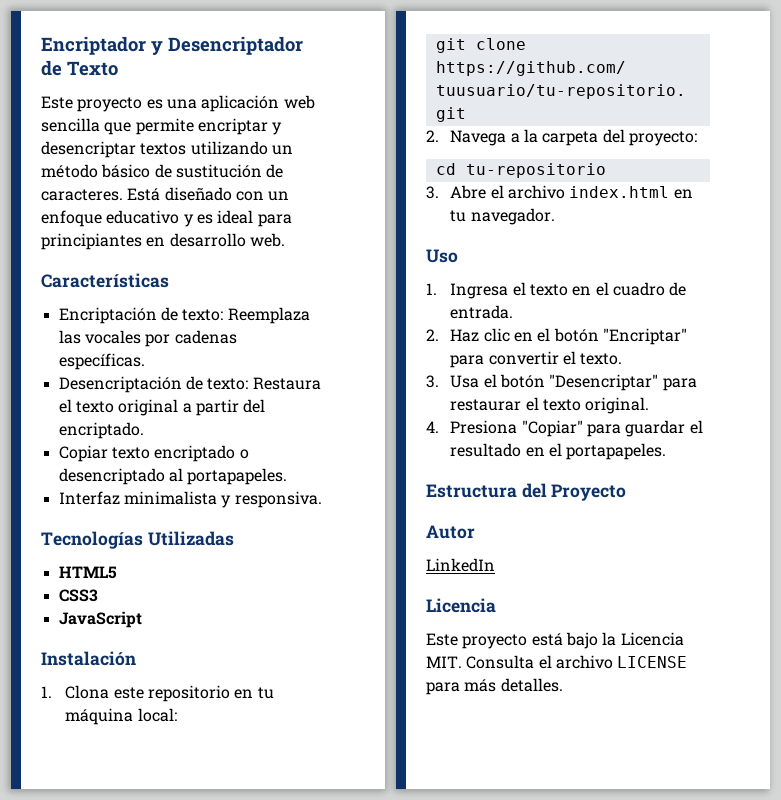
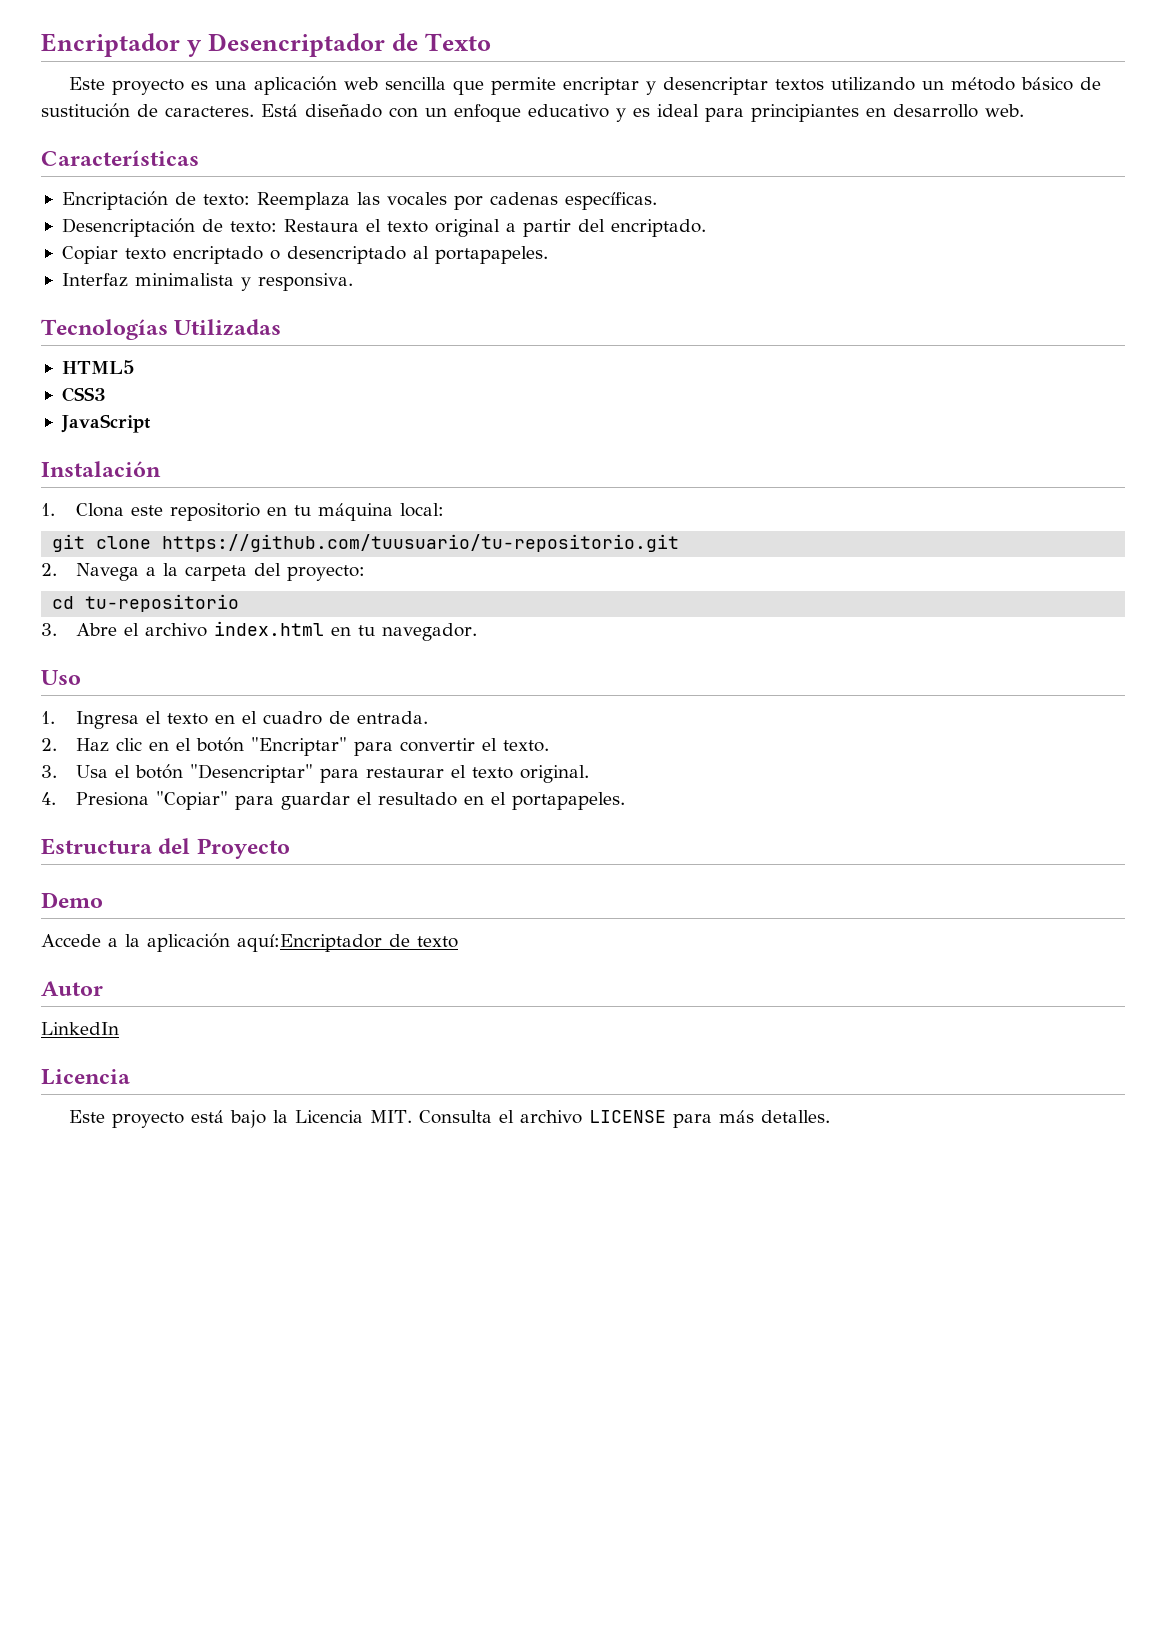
(627, 492) none -> [41,892,103,908] [41,933,458,952] // Demo // Accede a la aplicación aquí:Encriptador de texto

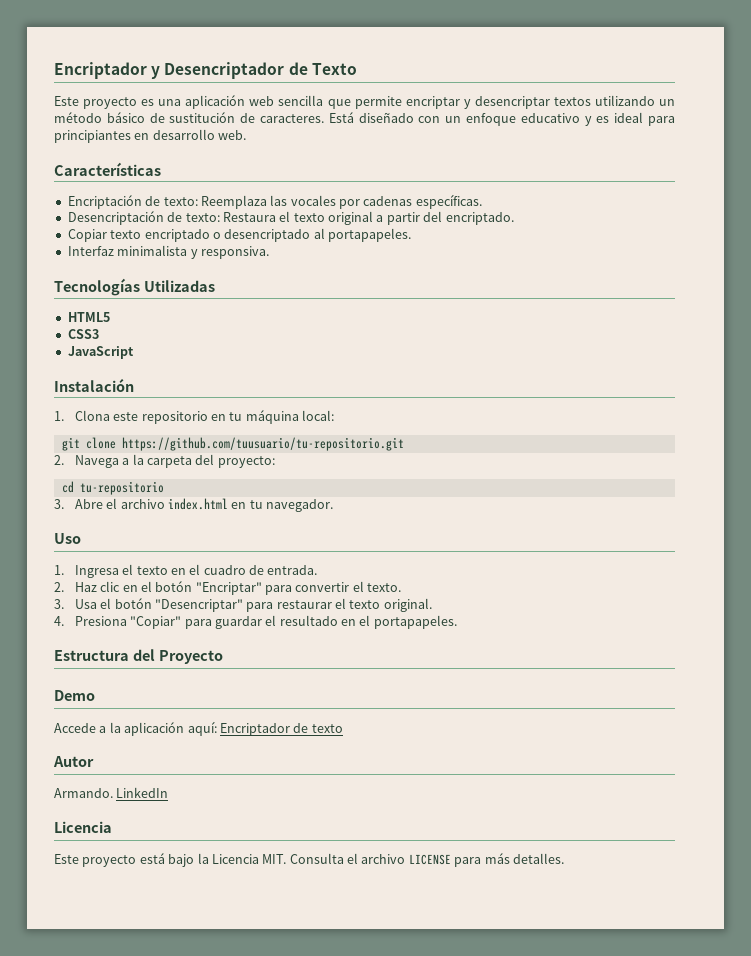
[237,934,382,952] aquí:Encriptador -> [187,721,290,736] aquí: Encriptador
(103, 988) none -> [54,788,113,798] Armando.

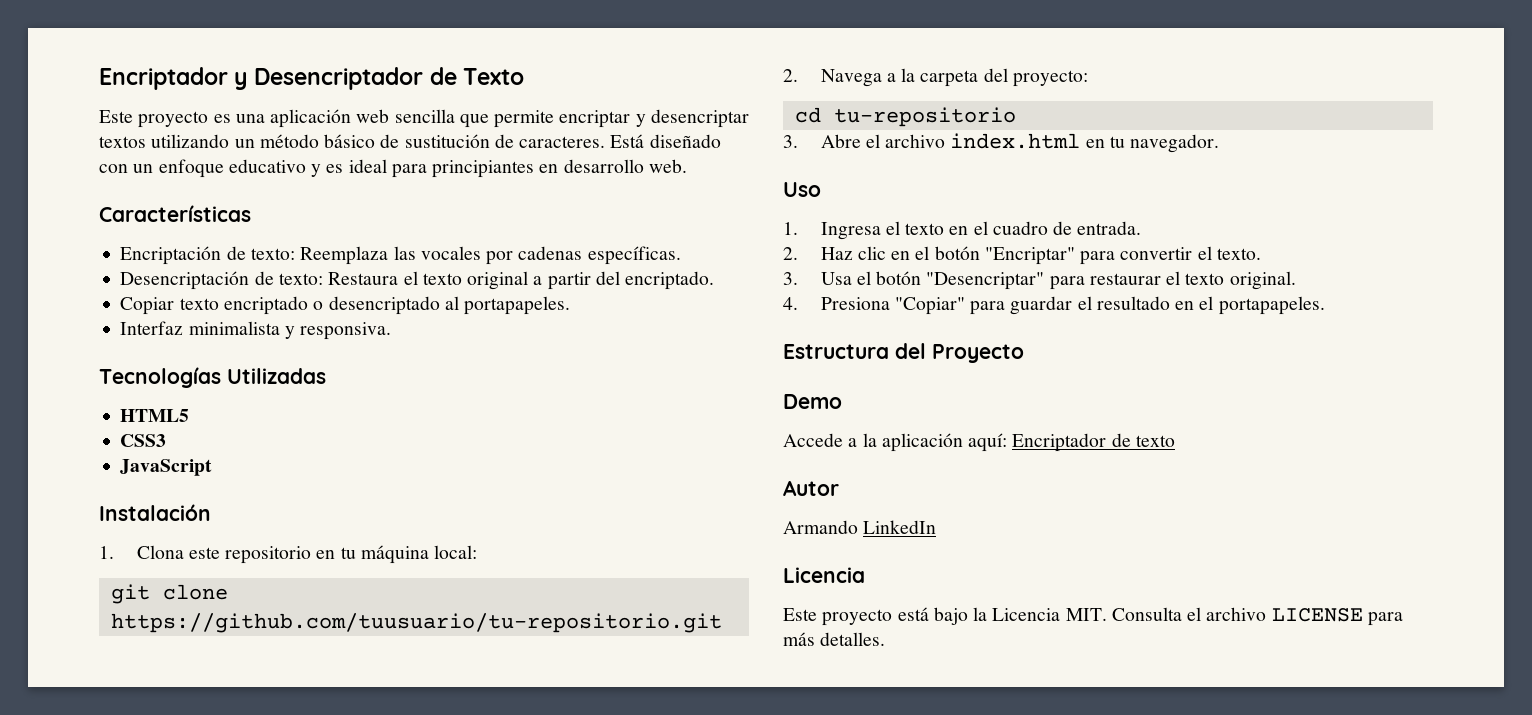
[54,788,113,798] Armando. -> [783,520,858,534] Armando

